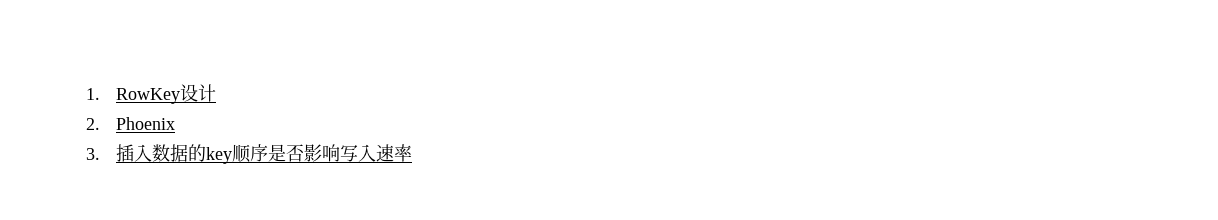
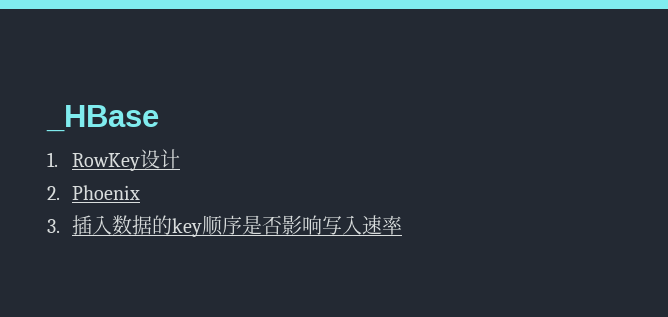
(86, 94) none -> [46,105,159,132] _HBase //

